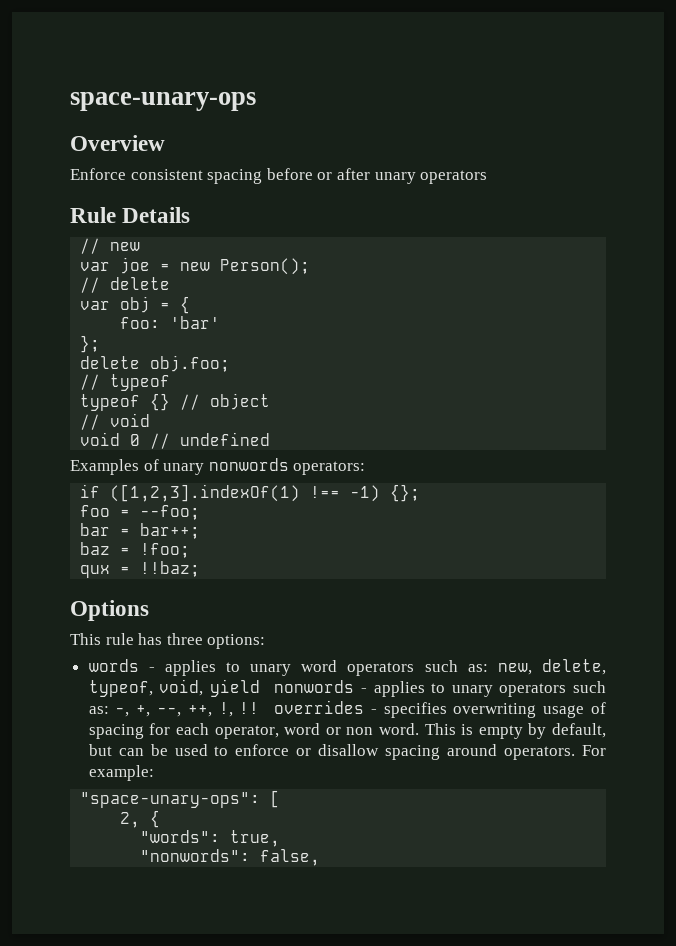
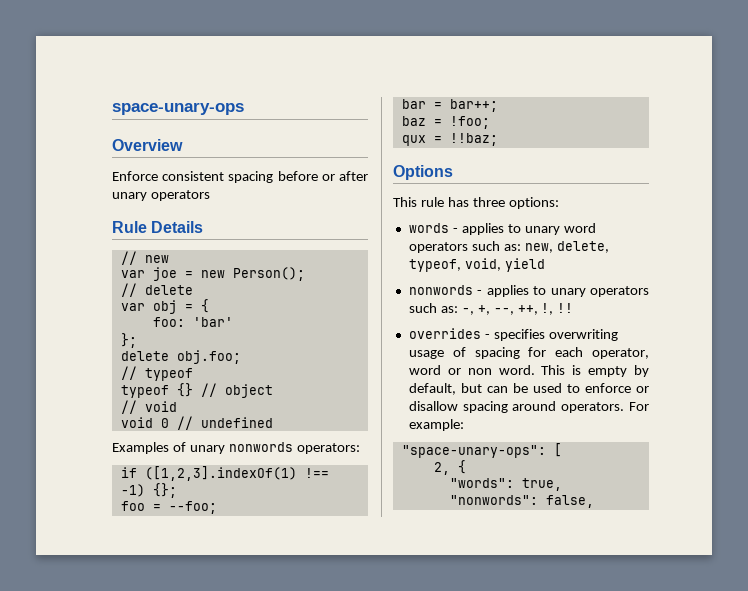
(260, 688) none -> (545, 265) //
(260, 708) none -> (574, 308) //

